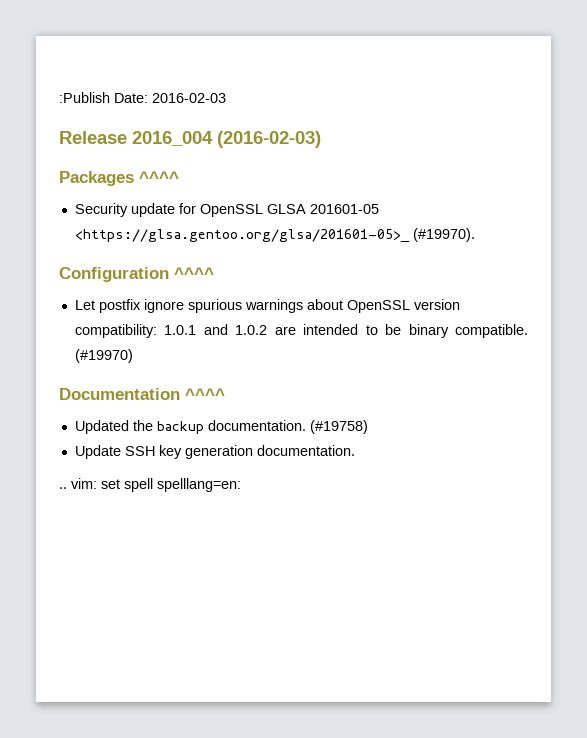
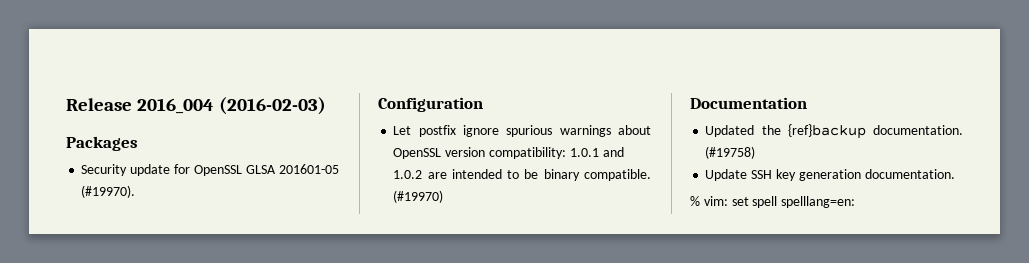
[59,92,226,103] :Publish Date: 2016-02-03 // -> (66, 104) none
[139,171,179,183] ^^^^ -> (138, 143) none
[74,229,410,242] <https://glsa.gentoo.org/glsa/201601-05>_ -> (340, 169) none
[174,267,214,279] ^^^^ -> (483, 104) none
[185,388,225,400] ^^^^ -> (807, 103) none
[156,421,204,434] backup -> [787,124,866,139] {ref}backup
[59,487,67,489] .. -> [690,196,700,206] %

